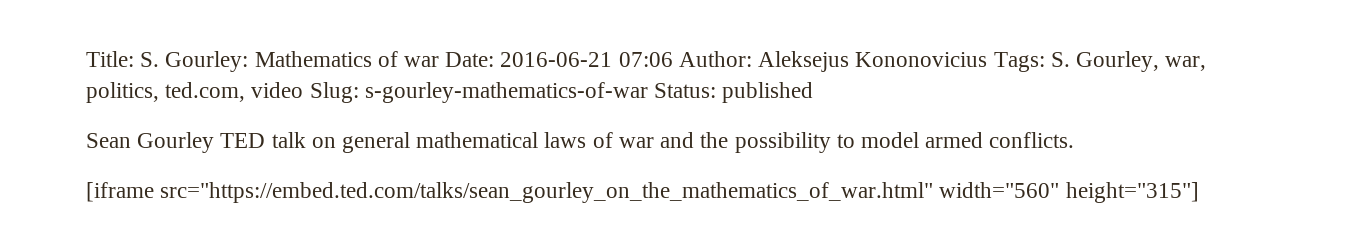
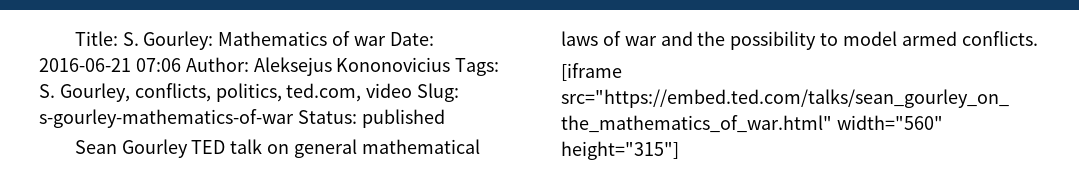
[1165,56,1207,71] war, -> [134,83,211,102] conflicts,

